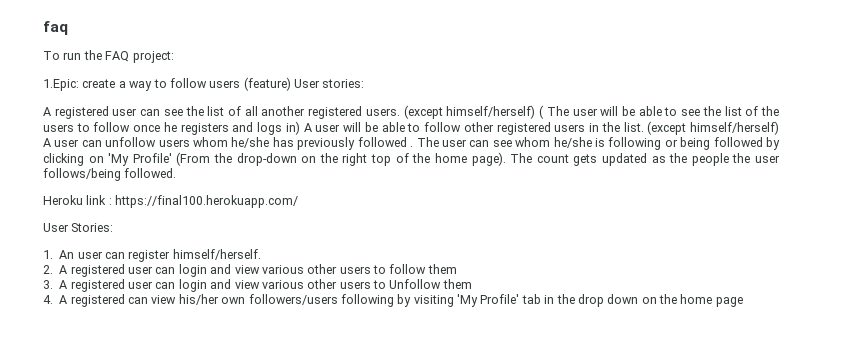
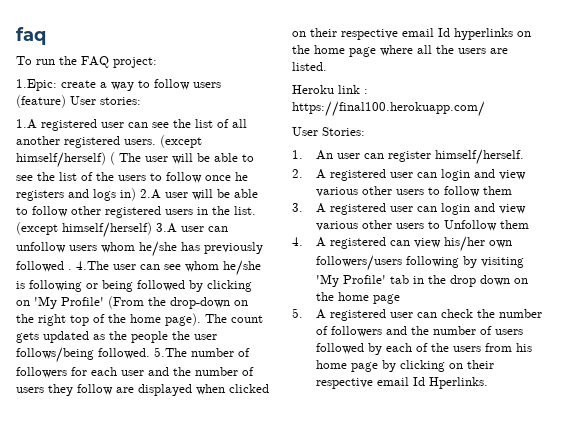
[43,107,51,116] A -> [16,119,37,129] 1.A
[303,123,312,132] A -> [140,189,161,199] 2.A
[43,138,51,147] A -> [156,223,177,233] 3.A
[416,137,439,147] The -> [76,261,109,270] 4.The
(177, 173) none -> [154,347,250,357] [16,367,254,378] [16,384,269,396] [292,28,531,40] [292,45,508,57] [292,62,327,71] 5.The number of followers for each user and the number of users they follow are displayed when clicked on their respective email Id hyperlinks on the home page where all the users are listed.
(743, 302) none -> [292,308,543,321] [316,326,524,337] [316,343,533,355] [316,360,495,372] [316,377,489,389] // 5. A registered user can check the number of followers and the number of users followed by each of the users from his home page by clicking on their respective email Id Hperlinks.

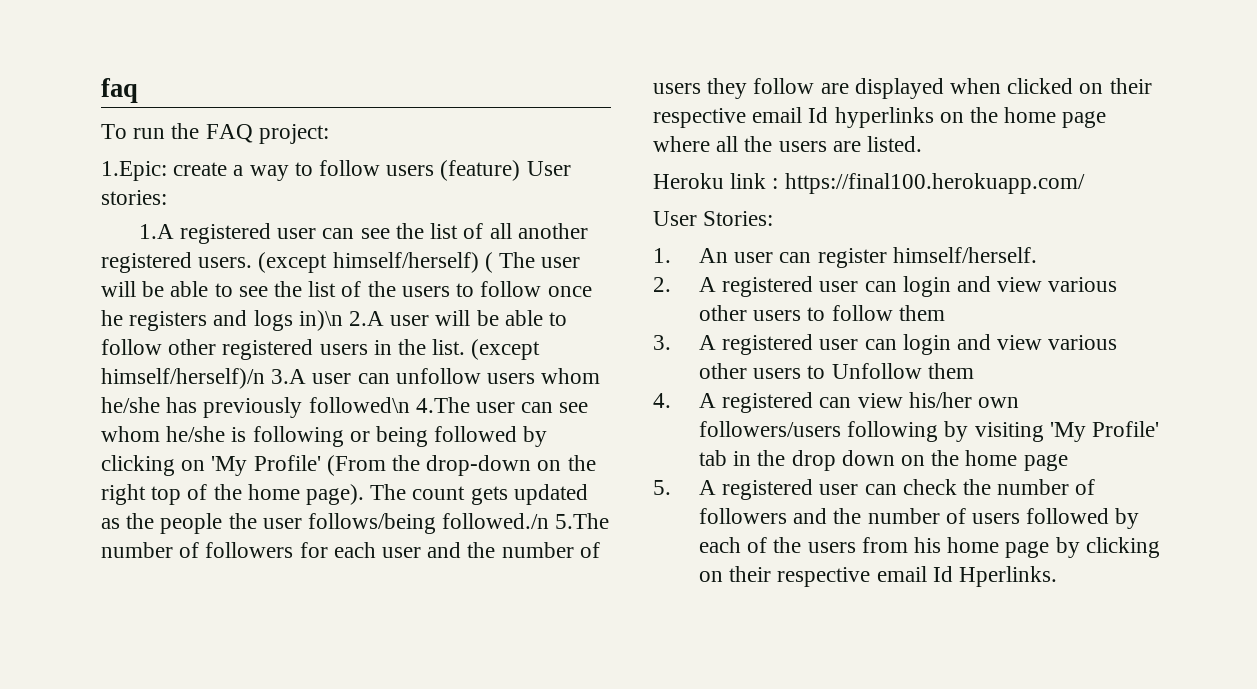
[120,188,136,201] in) -> [298,310,343,331] in)\n
[62,222,152,238] himself/herself) -> [101,368,265,389] himself/herself)/n
[16,261,72,272] followed . -> [308,397,410,413] followed\n
[98,348,150,359] followed. -> [442,513,550,529] followed./n

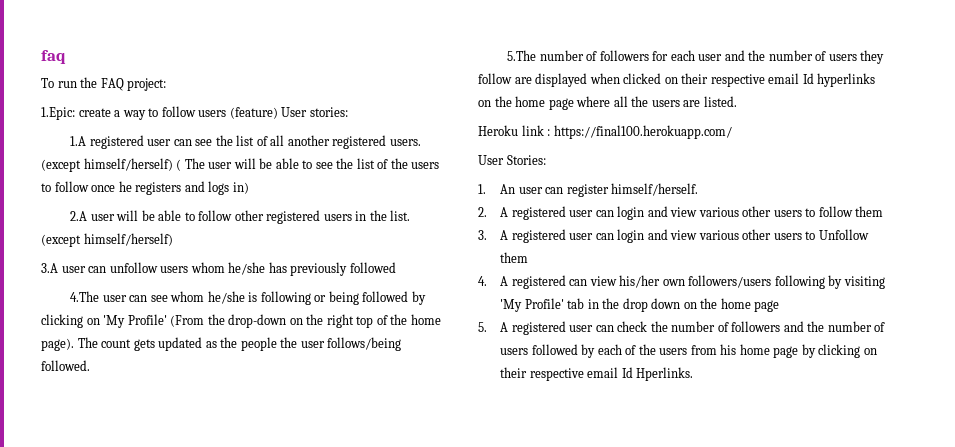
[298,310,343,331] in)\n -> [232,182,249,194] in) //
[101,368,265,389] himself/herself)/n -> [83,233,173,246] himself/herself) //
[308,397,410,413] followed\n -> [349,262,396,273] followed //
[442,513,550,529] followed./n -> [41,360,90,371] followed. //

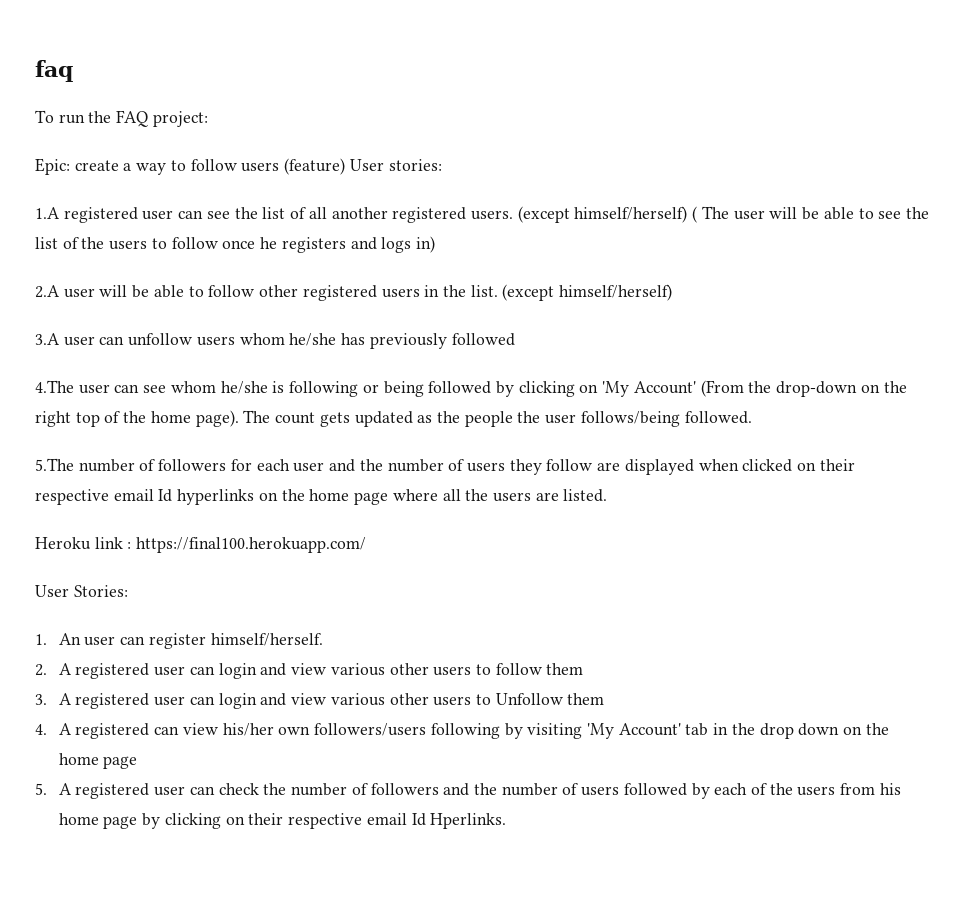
[41,107,75,120] 1.Epic: -> [35,158,70,175] Epic:
[127,314,167,325] Profile' -> [633,381,696,394] Account'
[524,298,564,309] Profile' -> [618,723,681,736] Account'

